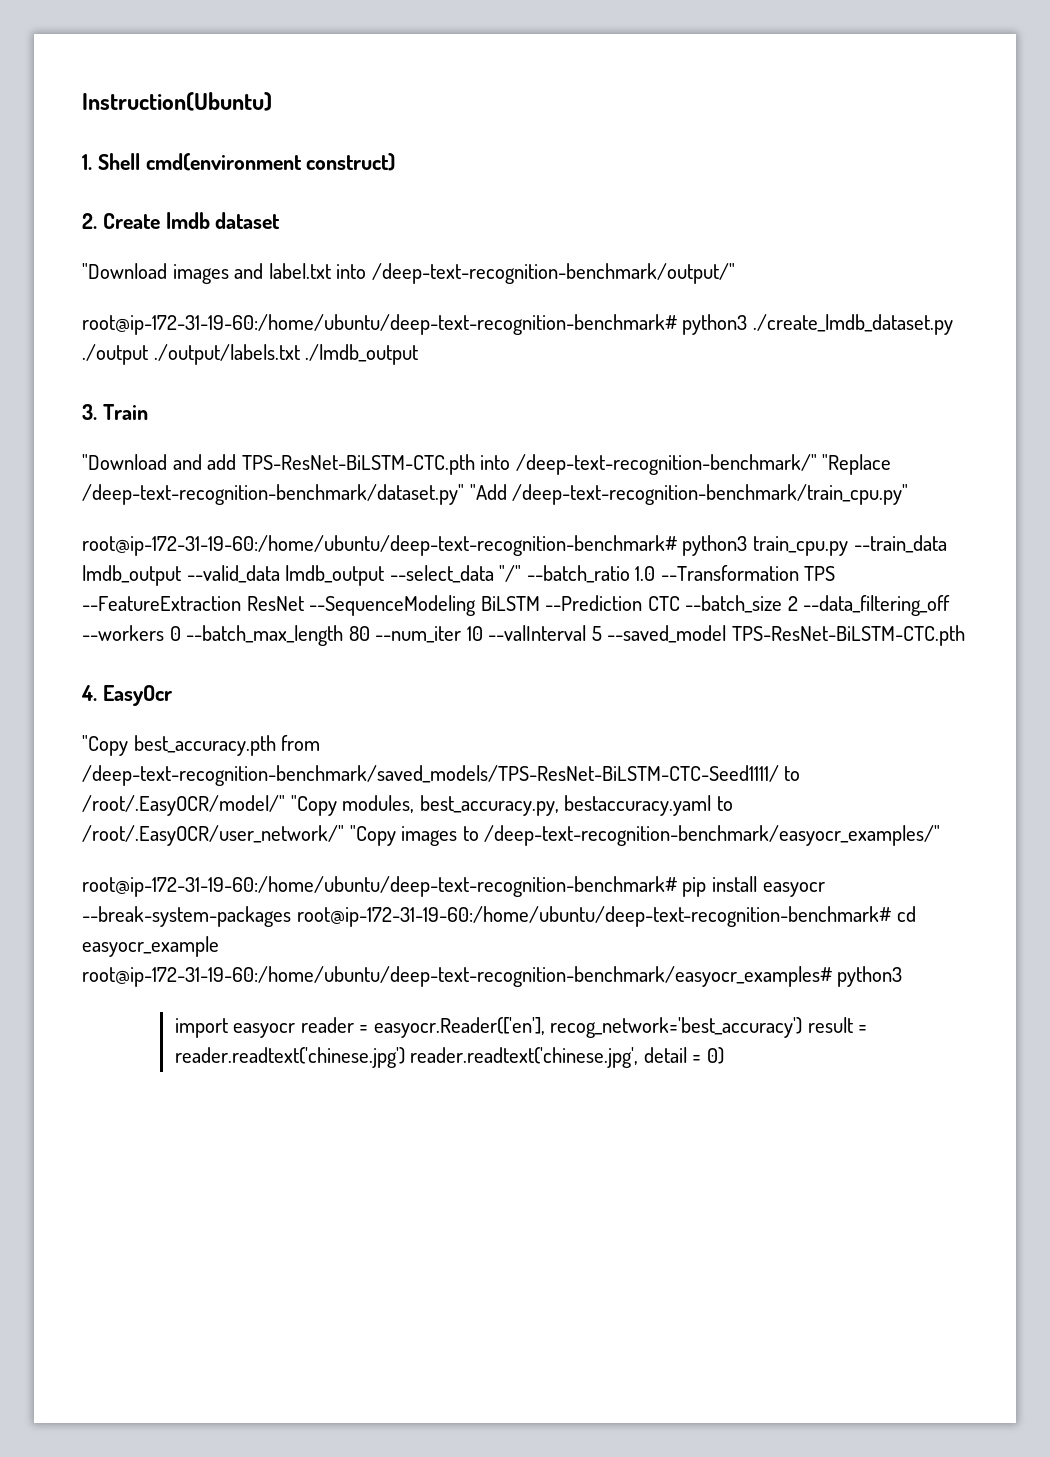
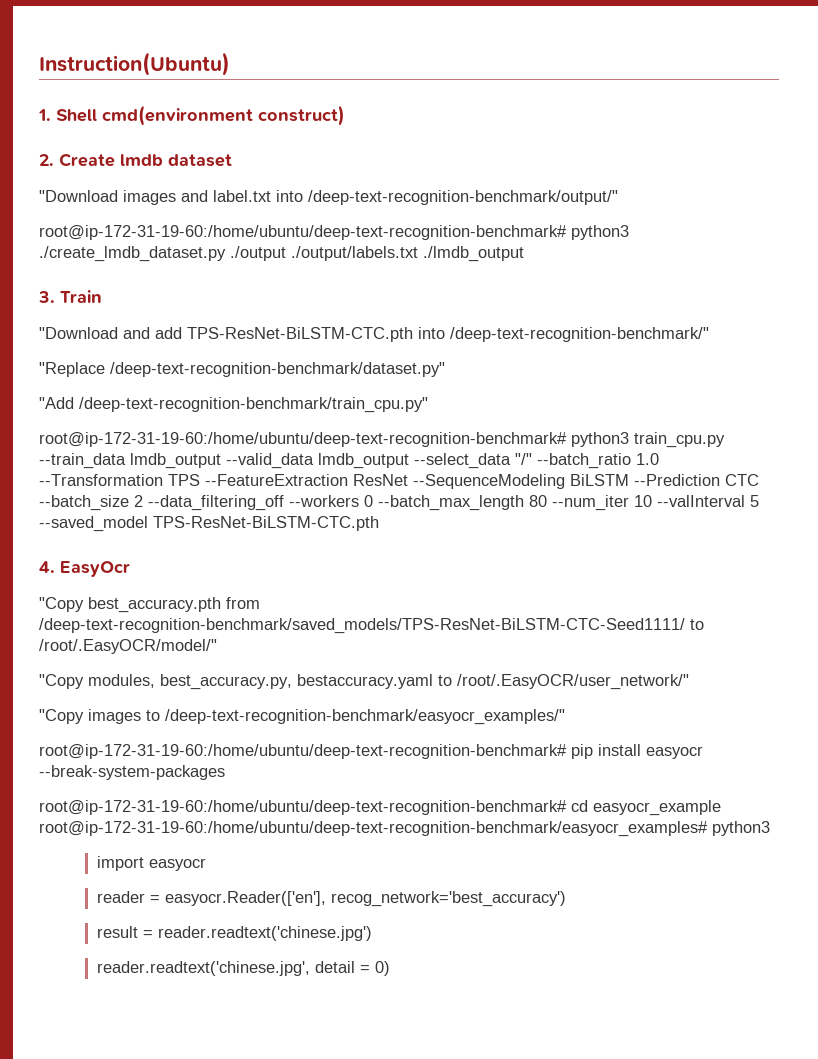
(817, 464) none -> (709, 334) //
(464, 494) none -> (445, 369) //
(285, 805) none -> (217, 646) //
(344, 835) none -> (689, 682) //
(291, 916) none -> (225, 772) //
(296, 1030) none -> (206, 864) //
(803, 1027) none -> (566, 899) //
(405, 1057) none -> (372, 933) //

